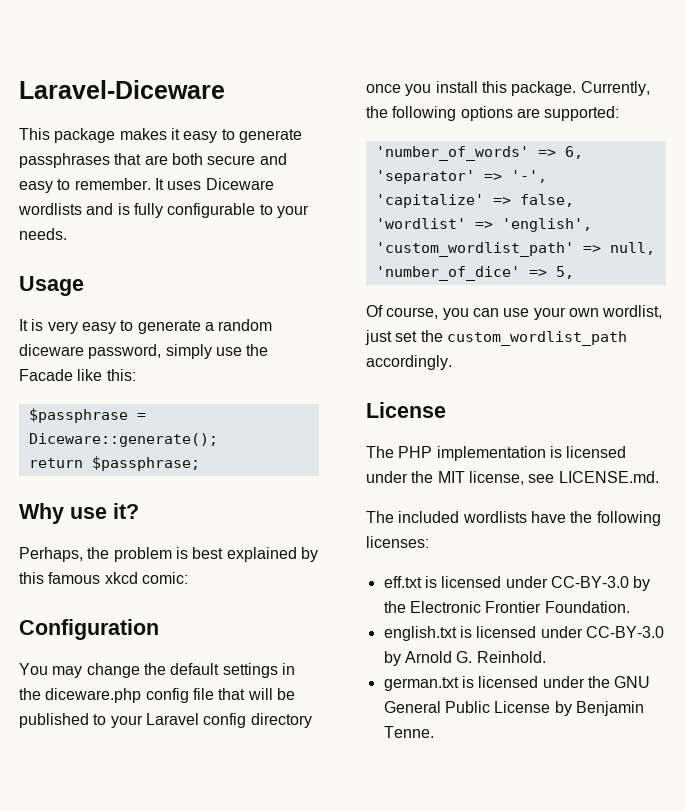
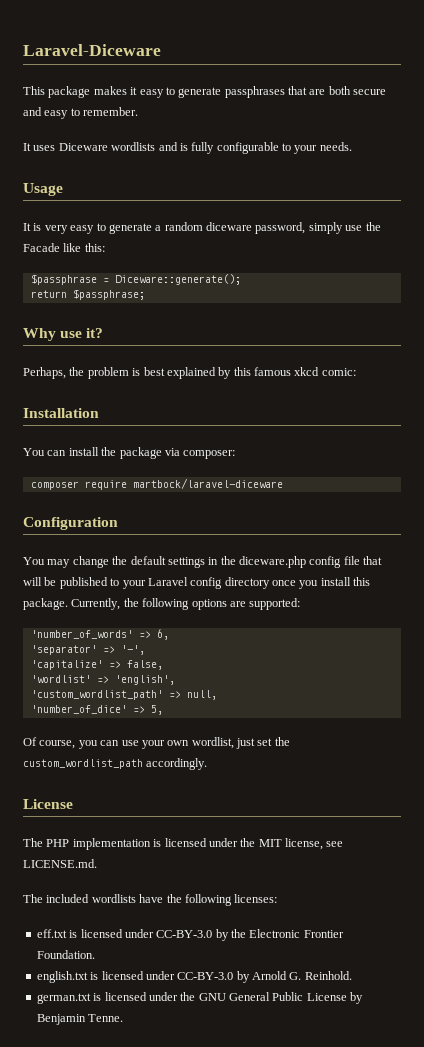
(151, 184) none -> (139, 111) //
(188, 578) none -> [23,408,99,418] [23,447,236,459] [30,478,283,490] // Installation // You can install the package via composer: // composer require martbock/laravel-diceware

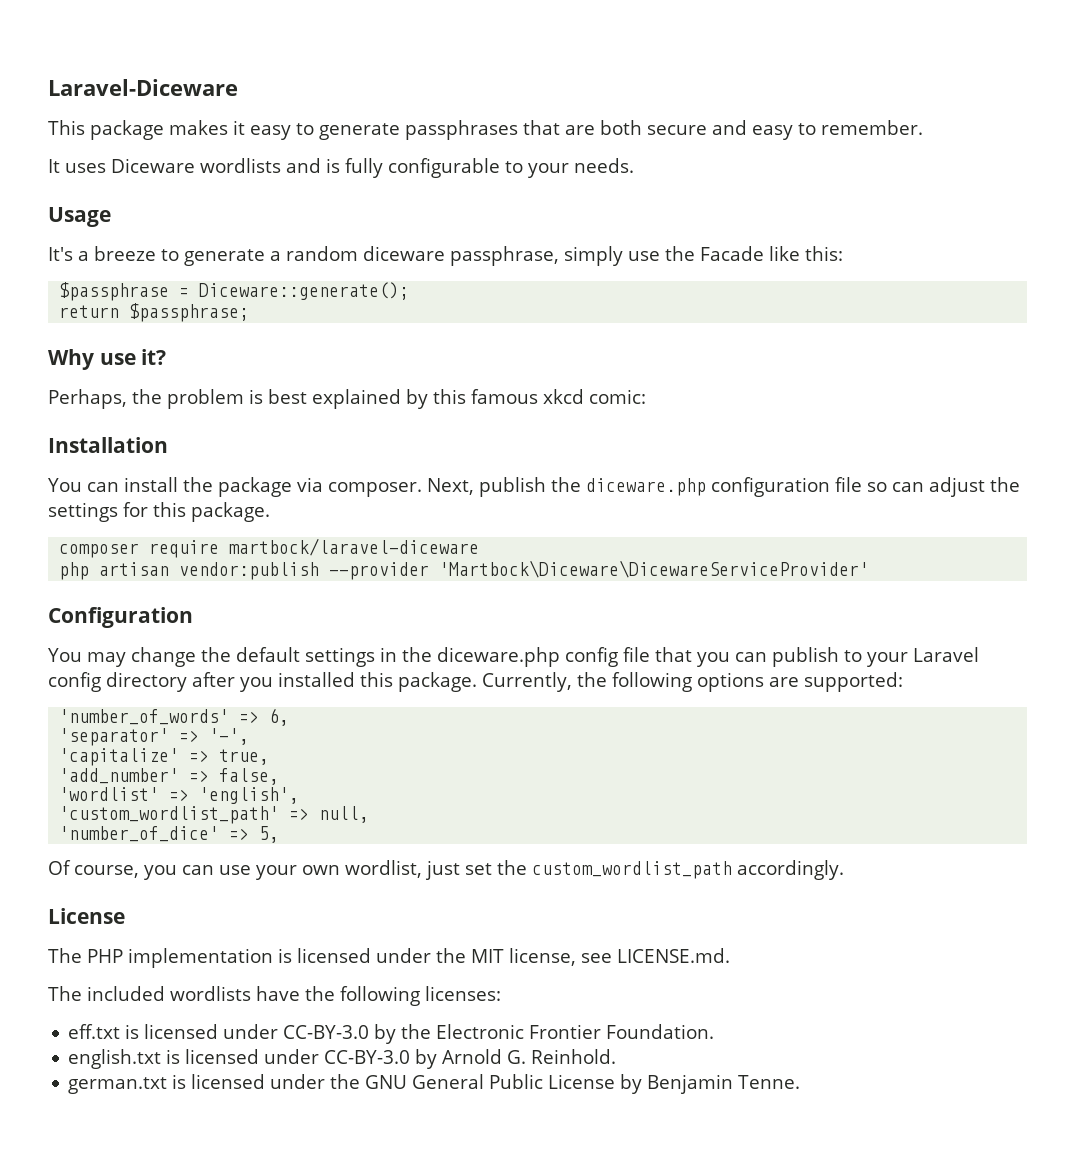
[23,223,95,234] It is very easy -> [48,246,156,261] It's a breeze
[255,222,306,234] password, -> [450,246,559,266] passphrase,
[183,450,236,459] [30,478,283,490] composer: // composer require martbock/laravel-diceware -> [327,477,1020,497] [48,502,270,522] [59,538,480,558] [59,560,870,580] composer. Next, publish the diceware.php configuration file so can adjust the settings for this package. // composer require martbock/laravel-diceware // php artisan vendor:publish --provider 'Martbock\Diceware\DicewareServiceProvider'
[23,577,108,589] will be published -> [696,647,839,667] you can publish
[272,577,351,589] once you install -> [192,672,355,692] after you installed
(121, 664) none -> [219,749,270,765] [59,768,210,784] true, // 'add_number' =>

